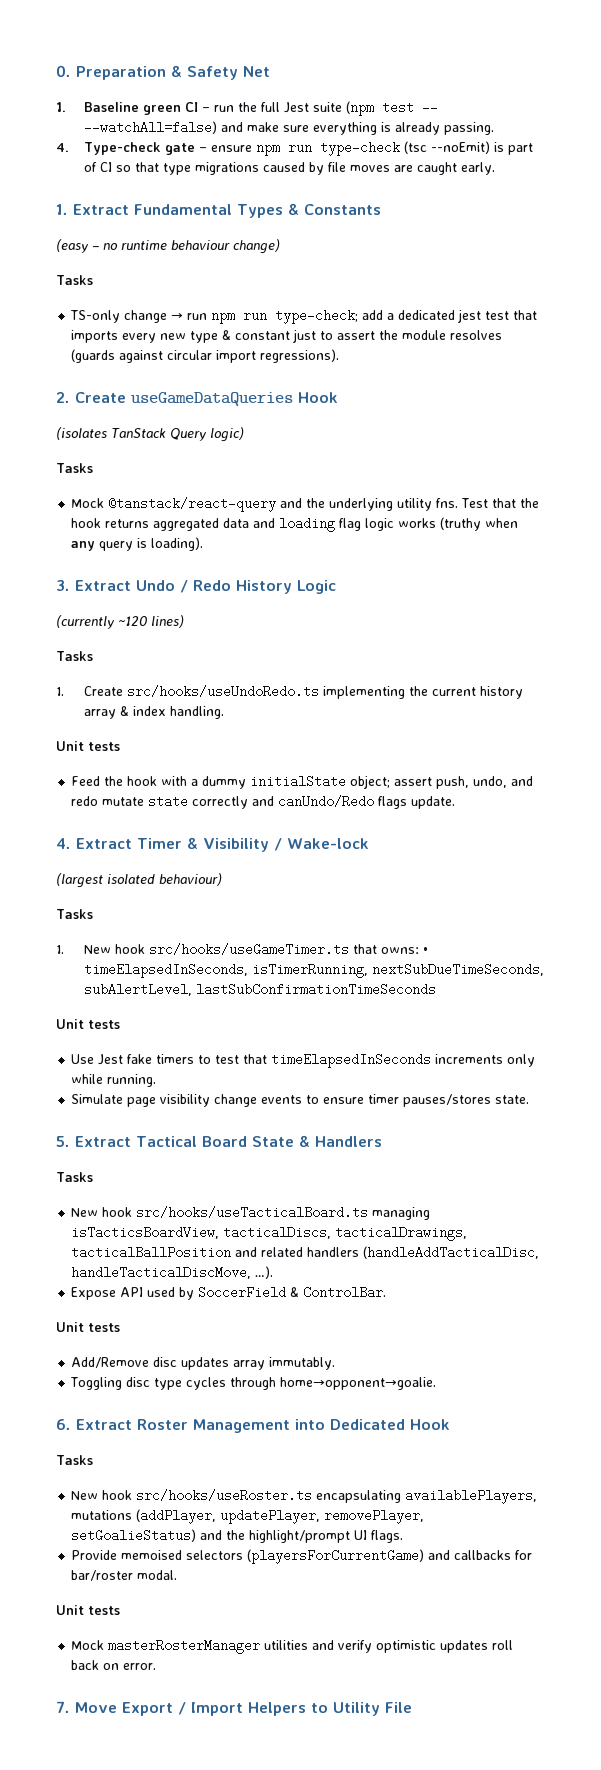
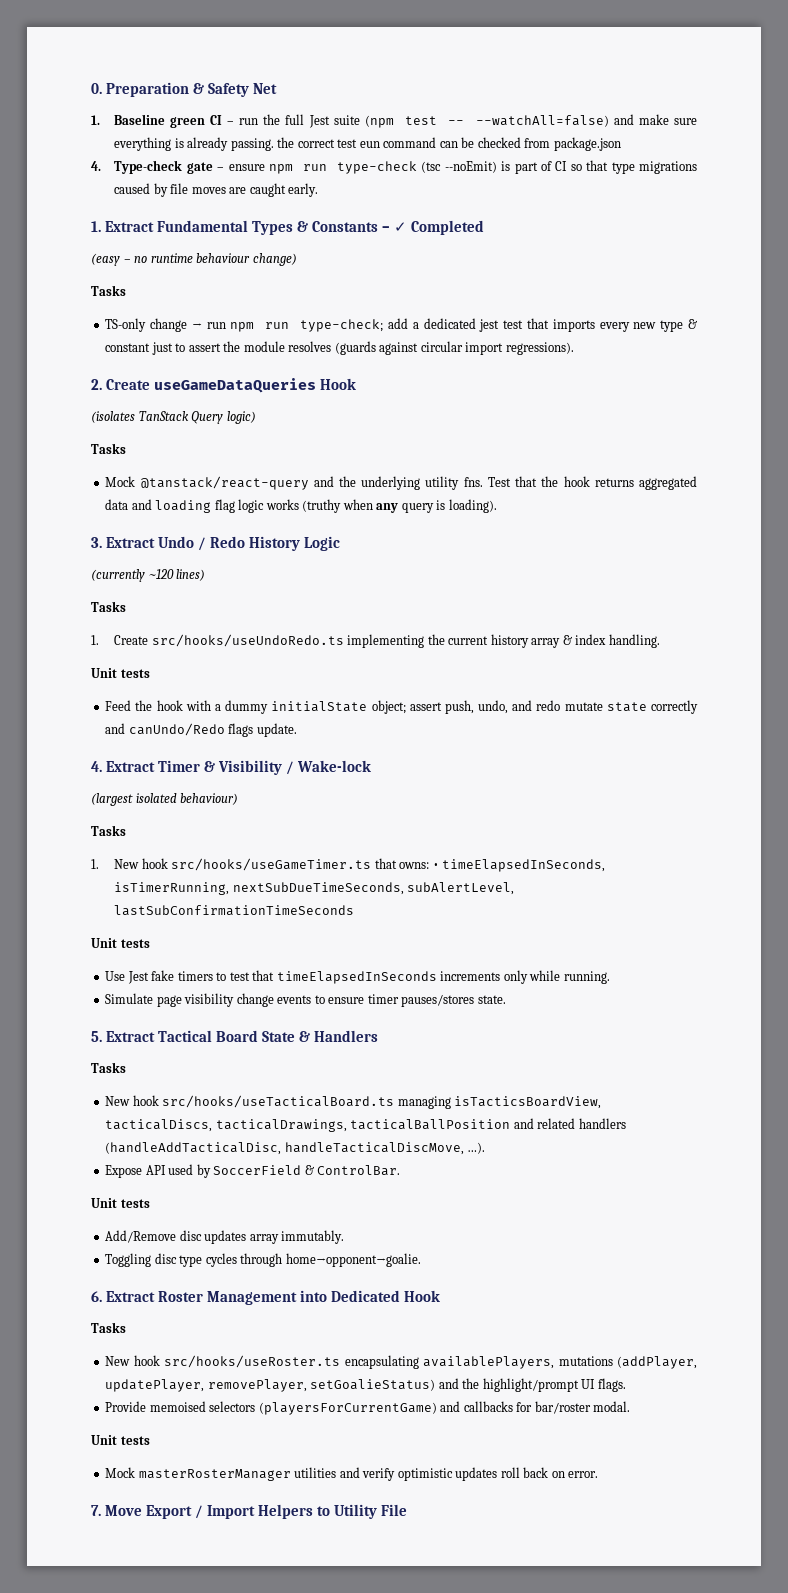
(494, 128) none -> [277,137,621,151] the correct test eun command can be checked from package.json
(381, 209) none -> [382,220,485,235] – ✓ Completed

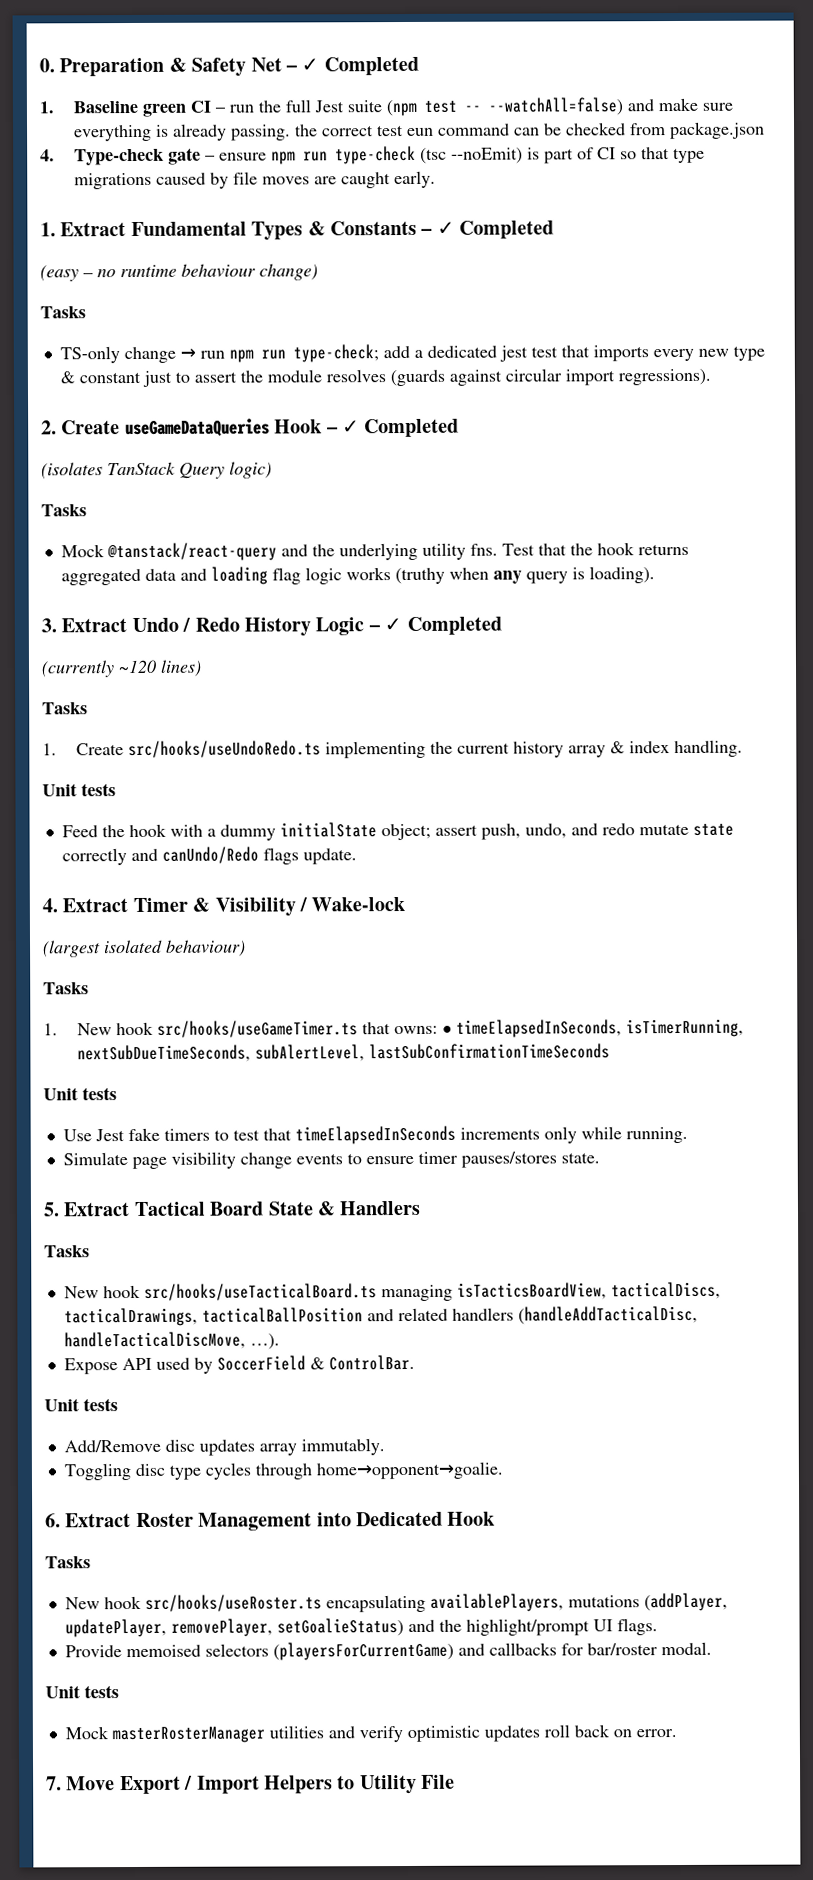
(278, 88) none -> [286,56,419,76] – ✓ Completed
(357, 384) none -> [326,418,460,438] – ✓ Completed
(341, 543) none -> [368,616,502,635] – ✓ Completed

